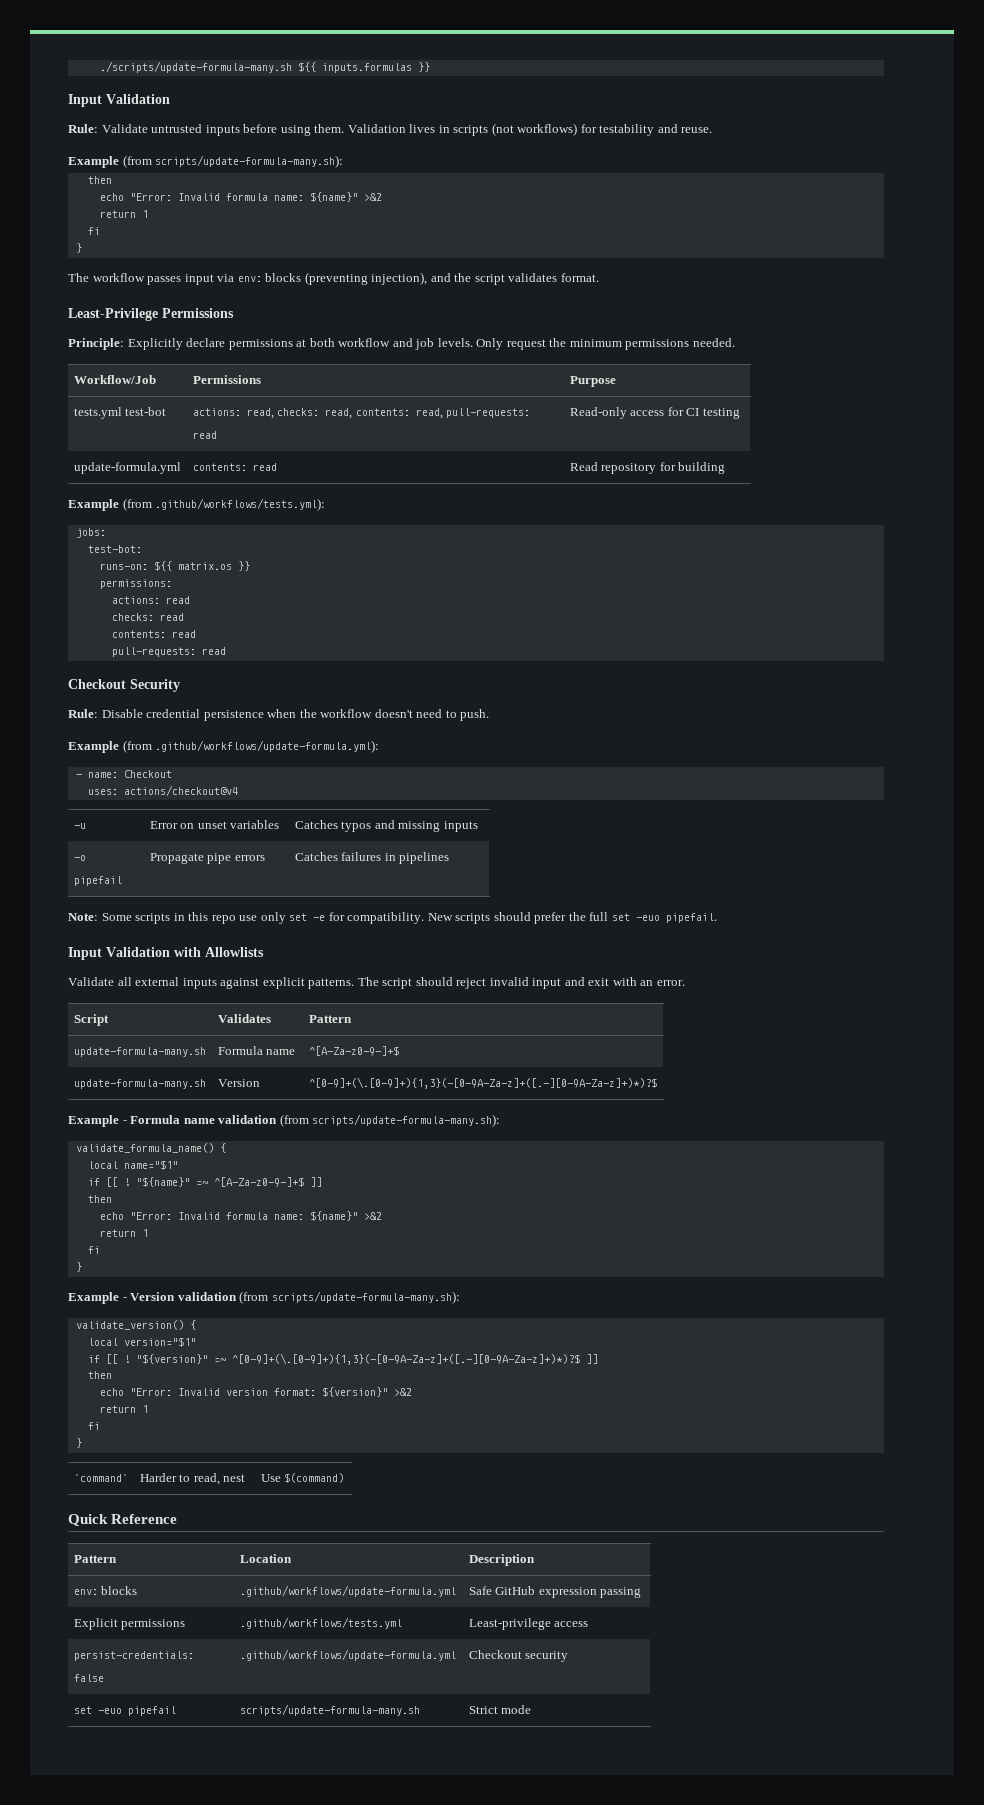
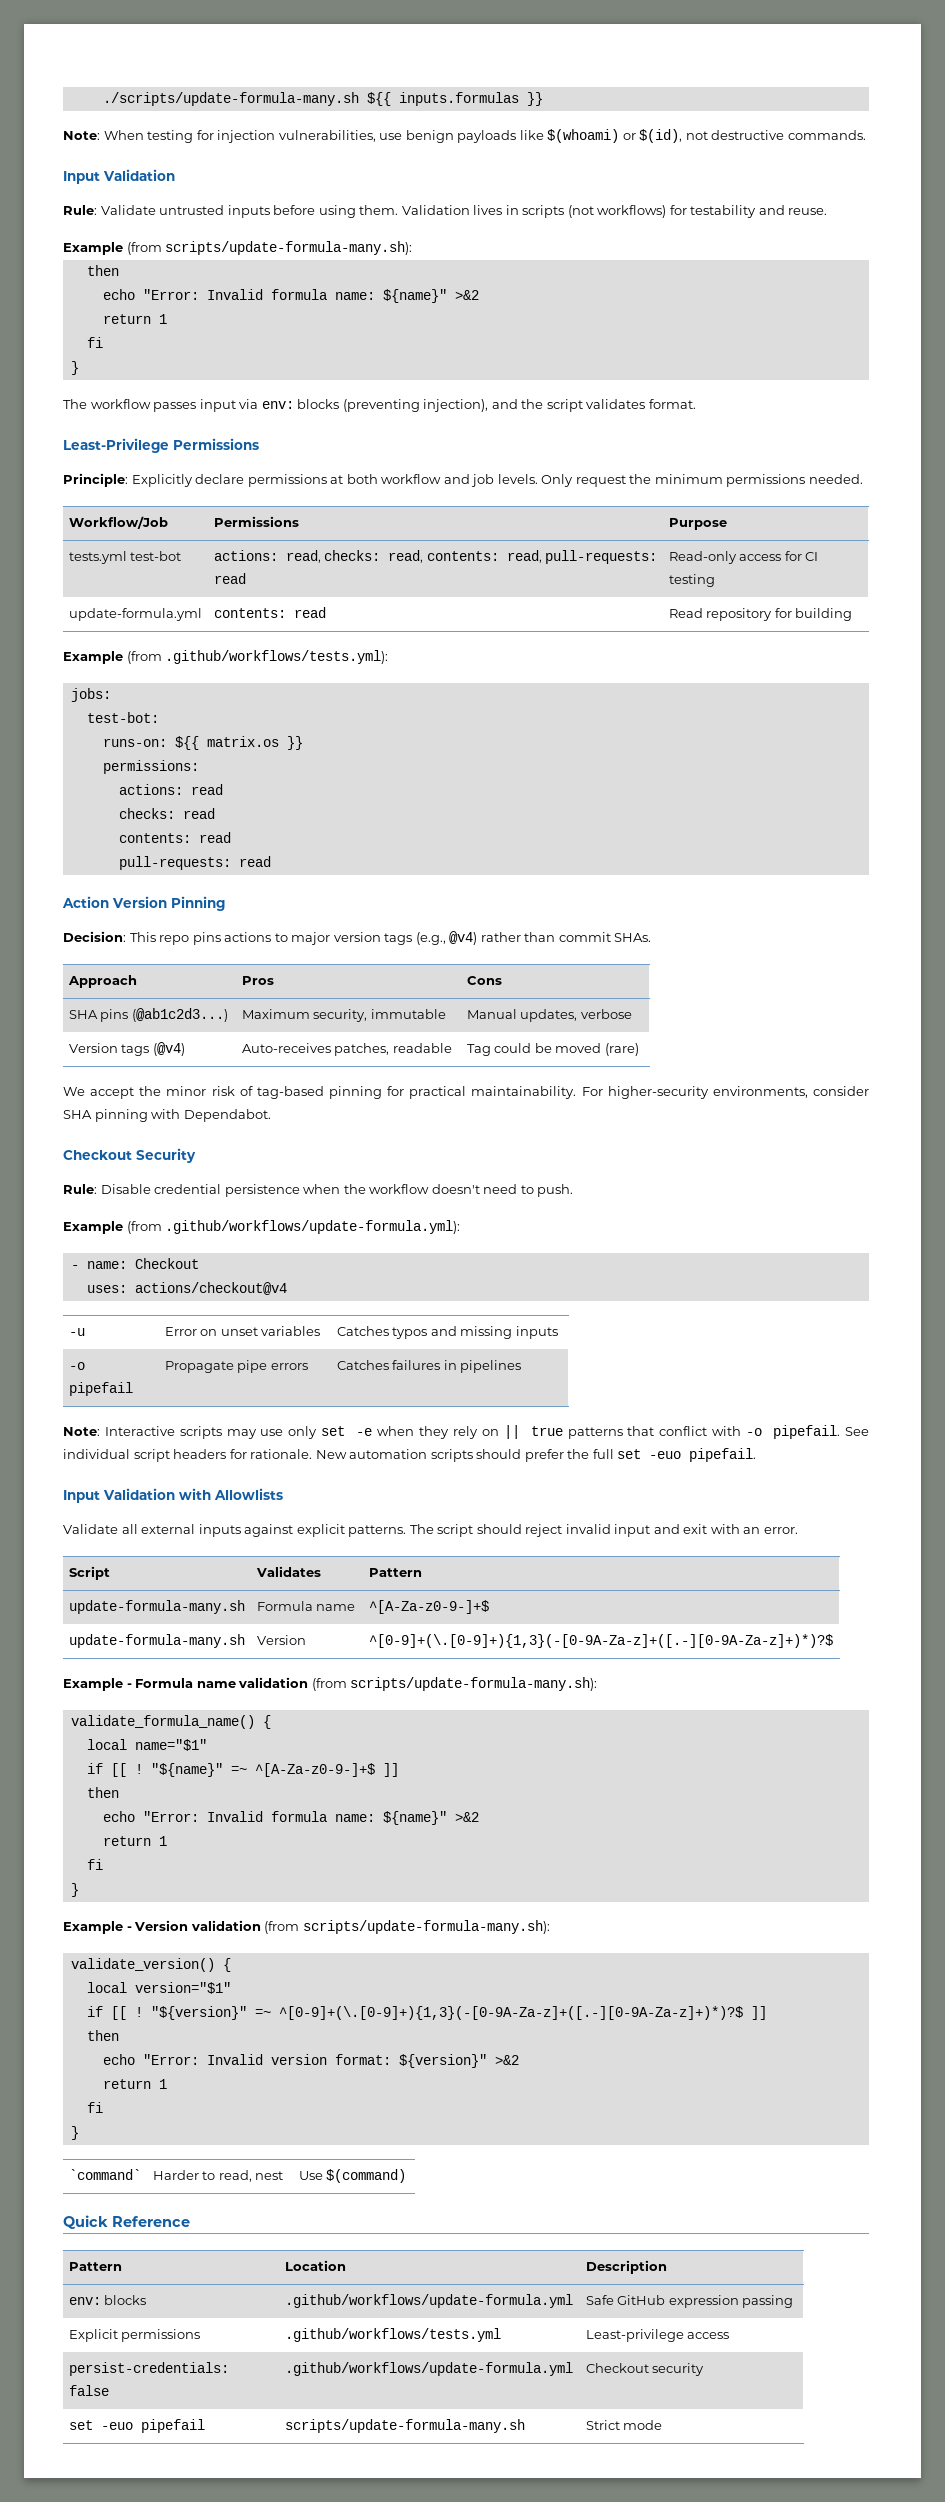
(430, 67) none -> [63,129,866,143] // Note: When testing for injection vulnerabilities, use benign payloads like $(whoami) or $(id), not destructive commands.
(226, 651) none -> [62,896,225,911] [63,931,652,945] [67,975,137,988] [241,976,274,985] [466,976,502,985] [68,1008,228,1022] [241,1009,446,1022] [466,1009,632,1022] [68,1042,185,1056] [241,1043,452,1056] [466,1043,639,1056] [63,1086,869,1099] [63,1109,271,1122] // Action Version Pinning // Decision: This repo pins actions to major version tags (e.g., @v4) rather than commit SHAs. // Approach | Pros | Cons // SHA pins (@ab1c2d3...) | Maximum security, immutable | Manual updates, verbose // Version tags (@v4) | Auto-receives patches, readable | Tag could be moved (rare) // We accept the minor risk of tag-based pinning for practical maintainability. For higher-security environments, consider SHA pinning with Dependabot.
[101,912,453,924] Some scripts in this repo use only set -e for compatibility. New -> [104,1425,870,1439] [63,1449,428,1462] Interactive scripts may use only set -e when they rely on || true patterns that conflict with -o pipefail. See individual script headers for rationale. New automation

